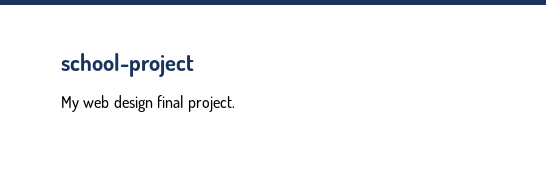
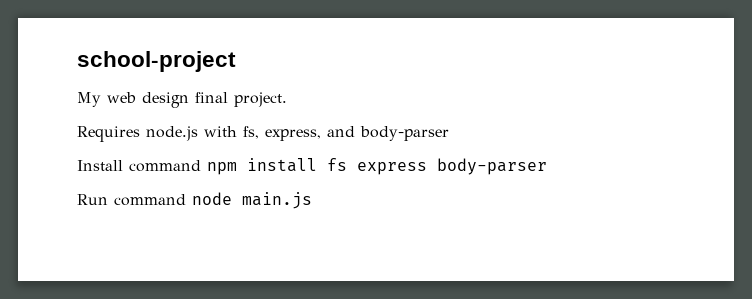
(236, 104) none -> [77,126,449,142] [77,158,547,175] [77,192,312,209] // Requires node.js with fs, express, and body-parser // Install command npm install fs express body-parser // Run command node main.js

